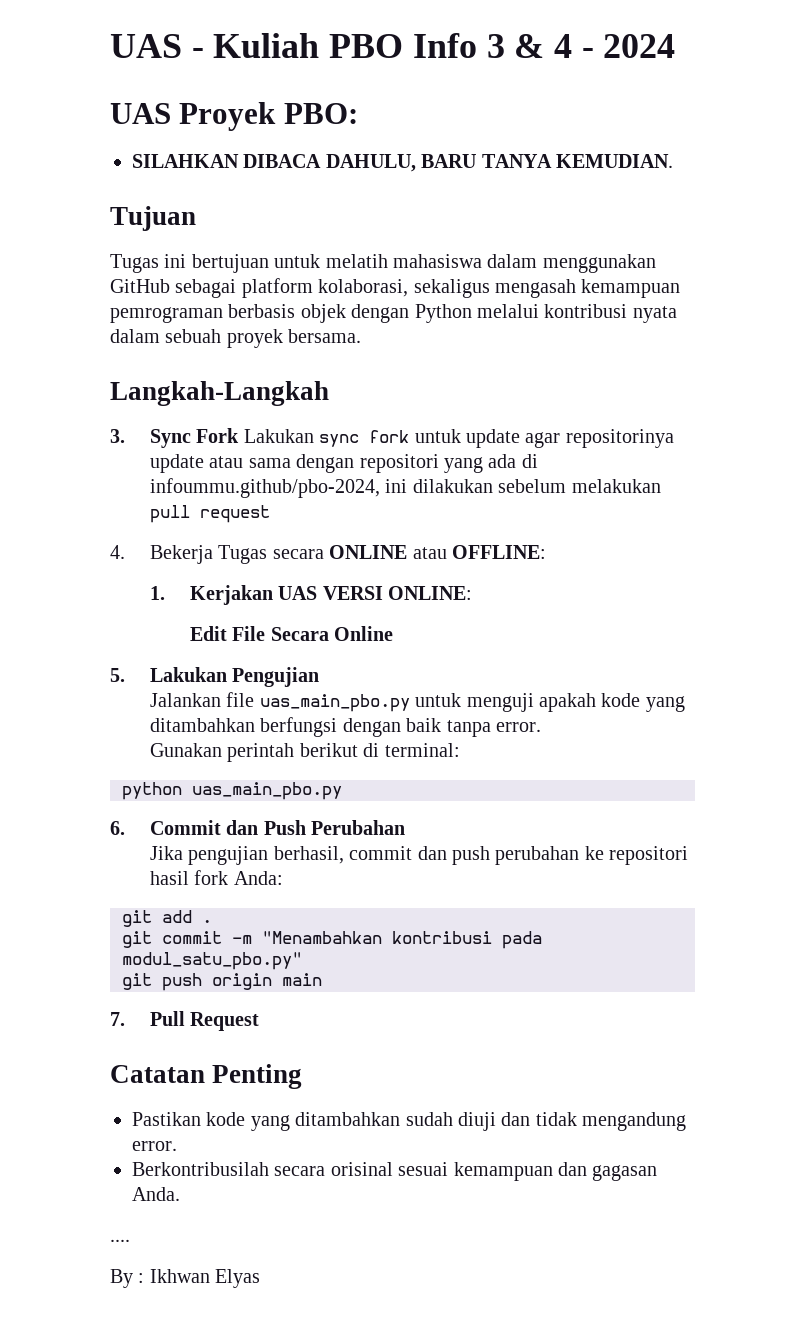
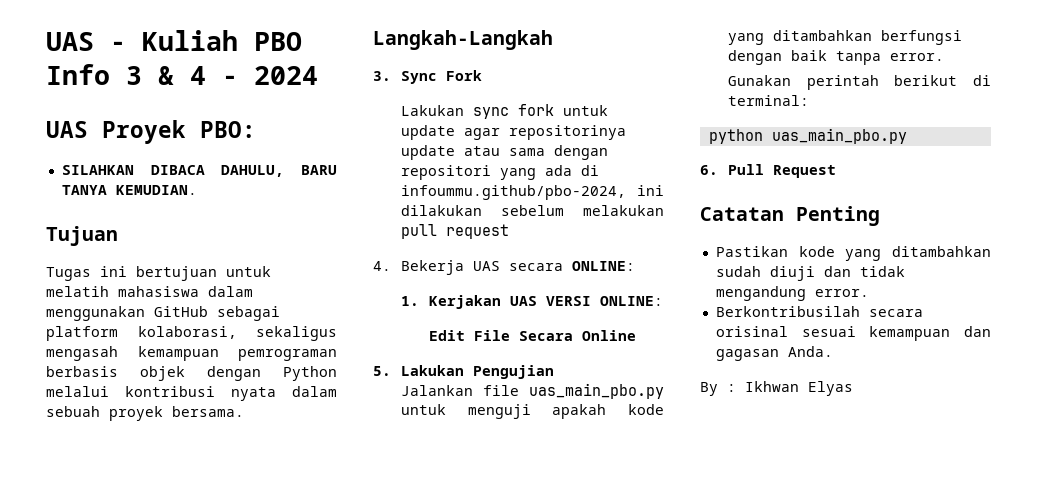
(240, 435) none -> (483, 75) //
[218,545,546,564] Tugas secara ONLINE atau OFFLINE: -> [473,261,636,271] UAS secara ONLINE:
[149,820,406,835] [149,846,689,865] [149,870,283,885] [122,910,212,927] [122,931,542,949] [122,952,302,970] [122,973,322,991] [110,1012,125,1026] Commit dan Push Perubahan // Jika pengujian berhasil, commit dan push perubahan ke repositori hasil fork Anda: // git add . // git commit -m "Menambahkan kontribusi pada modul_satu_pbo.py" // git push origin main // 7. -> (718, 170) none
[110,1239,130,1242] // .... -> (833, 351) none

